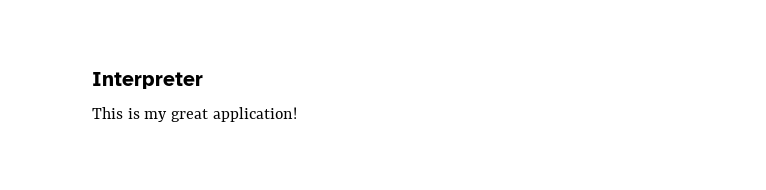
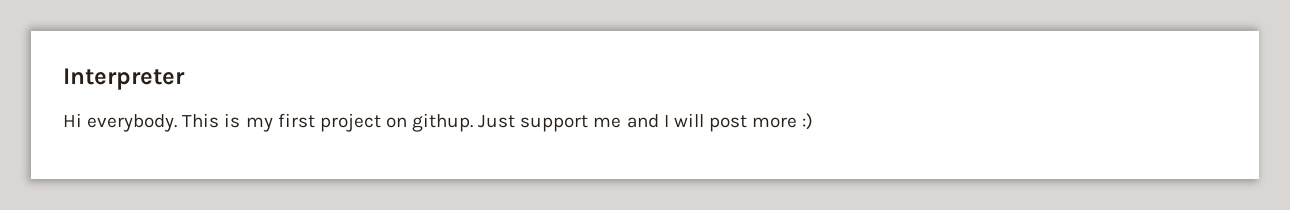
(203, 80) none -> [63,113,178,132] Hi everybody.
[171,107,297,122] great application! -> [277,113,814,132] first project on githup. Just support me and I will post more :)

